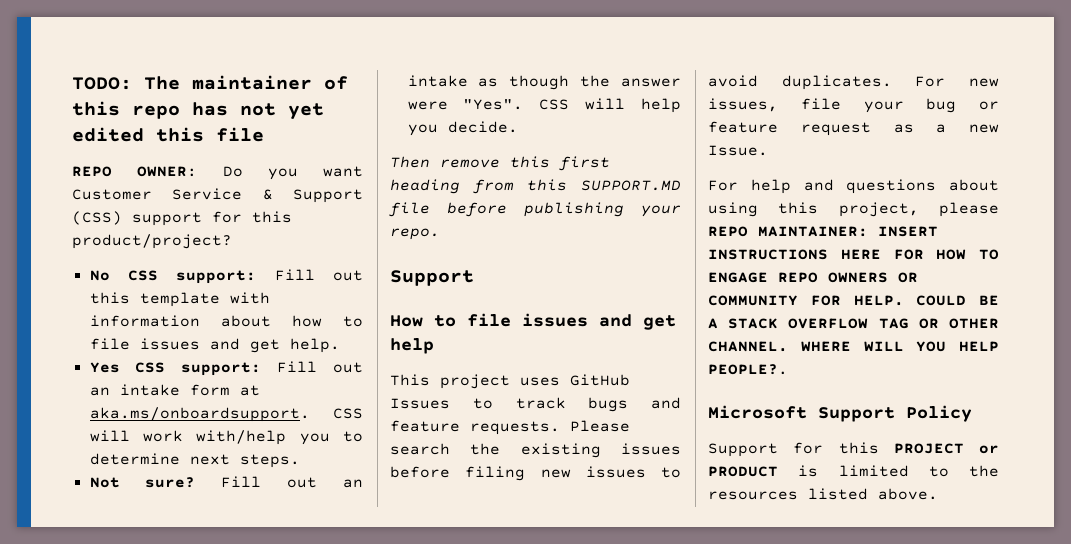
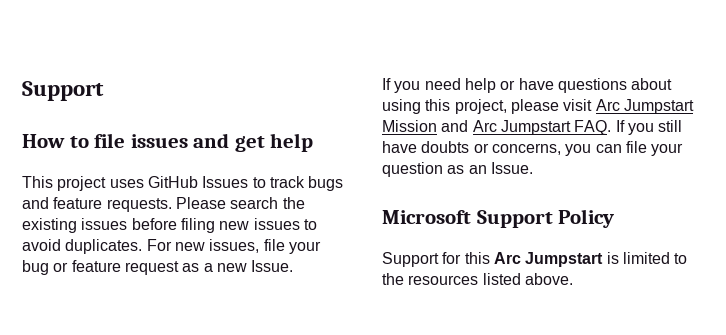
[72,75,348,90] [72,101,324,120] [72,127,264,142] [72,166,363,180] [72,188,363,203] [72,211,292,226] [72,234,232,249] [89,269,363,284] [89,292,270,307] [89,315,363,327] [89,338,340,353] [89,361,363,376] [89,384,260,396] [89,407,363,422] [89,430,363,445] [89,453,300,468] [89,476,363,488] [407,75,681,90] [407,98,681,113] [407,121,518,136] [390,156,610,171] [390,179,681,194] [389,202,681,217] [390,228,440,240] TODO: The maintainer of this repo has not yet edited this file // REPO OWNER: Do you want Customer Service & Support (CSS) support for this product/project? // No CSS support: Fill out this template with information about how to file issues and get help. // Yes CSS support: Fill out an intake form at aka.ms/onboardsupport. CSS will work with/help you to determine next steps. // Not sure? Fill out an intake as though the answer were "Yes". CSS will help you decide. // Then remove this first heading from this SUPPORT.MD file before publishing your repo. // -> (22, 91) none
[708,179,834,194] For help and -> [382,78,554,93] If you need help or have
[708,226,938,237] [708,249,999,260] [708,272,918,283] [708,295,999,306] [708,318,999,329] [708,341,999,352] [708,364,788,375] REPO MAINTAINER: INSERT INSTRUCTIONS HERE FOR HOW TO ENGAGE REPO OWNERS OR COMMUNITY FOR HELP. COULD BE A STACK OVERFLOW TAG OR OTHER CHANNEL. WHERE WILL YOU HELP PEOPLE?. -> [563,99,694,114] [382,120,683,135] [382,141,684,156] [382,162,533,177] visit Arc Jumpstart Mission and Arc Jumpstart FAQ. If you still have doubts or concerns, you can file your question as an Issue.
[893,443,999,454] [708,466,778,477] PROJECT or PRODUCT -> [493,252,604,267] Arc Jumpstart

